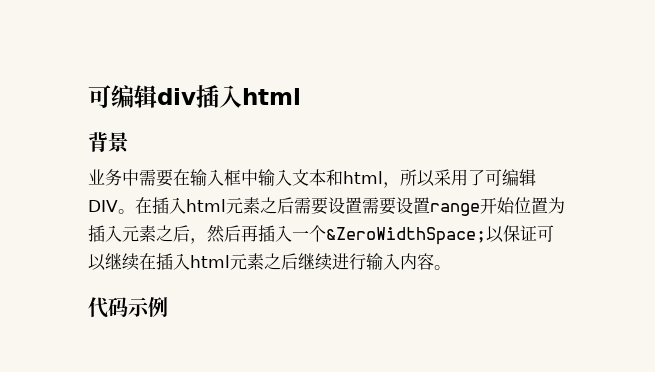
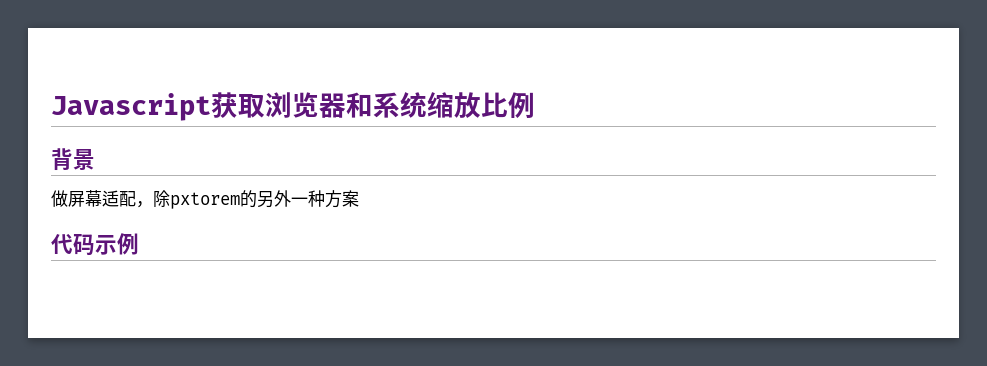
[88,85,301,108] [88,132,129,153] [88,169,536,188] [88,197,565,216] [88,225,554,245] [88,253,451,271] 可编辑div插入html // 背景 // 业务中需要在输入框中输入文本和html，所以采用了可编辑DIV。在插入html元素之后需要设置需要设置range开始位置为插入元素之后，然后再插入一个&ZeroWidthSpace;以保证可以继续在插入html元素之后继续进行输入内容。 -> [51,92,535,121] [51,148,95,171] [51,190,359,209] Javascript获取浏览器和系统缩放比例 // 背景 // 做屏幕适配，除pxtorem的另外一种方案

